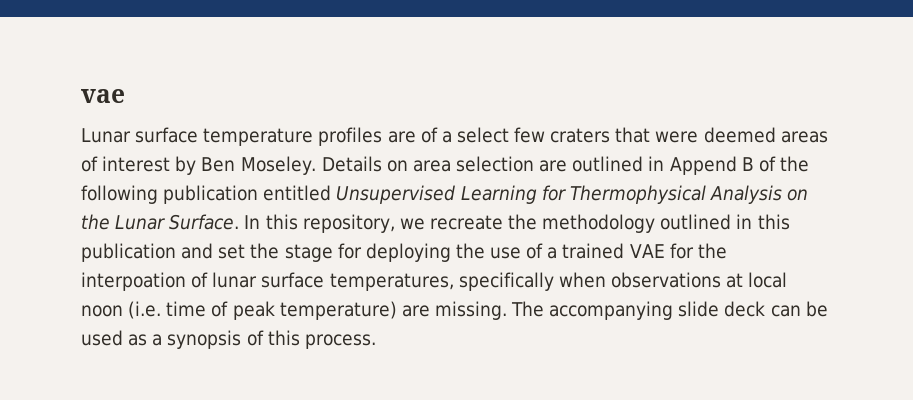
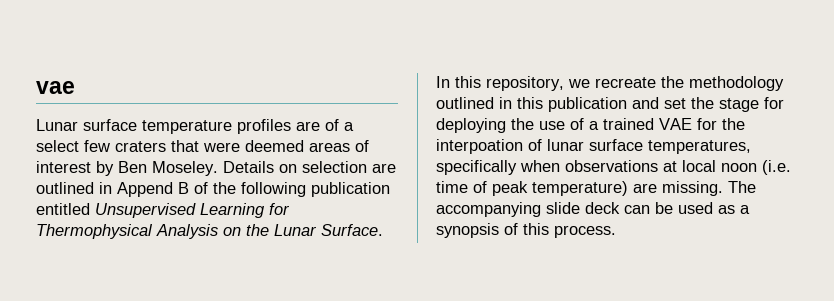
[412,160,451,172] area -> (297, 168) none

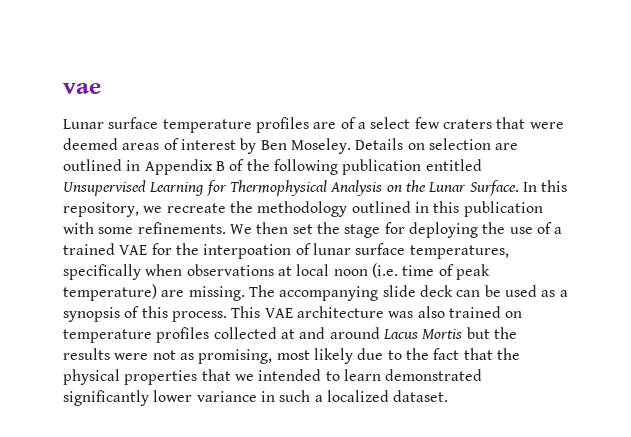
[117,182,173,197] Append -> [144,159,213,175] Appendix
[632,97,659,109] and -> [63,222,289,234] with some refinements. We then
(616, 231) none -> [231,306,523,318] [63,327,517,343] [63,348,520,364] [63,369,483,385] [63,390,449,406] This VAE architecture was also trained on temperature profiles collected at and around Lacus Mortis but the results were not as promising, most likely due to the fact that the physical properties that we intended to learn demonstrated significantly lower variance in such a localized dataset.

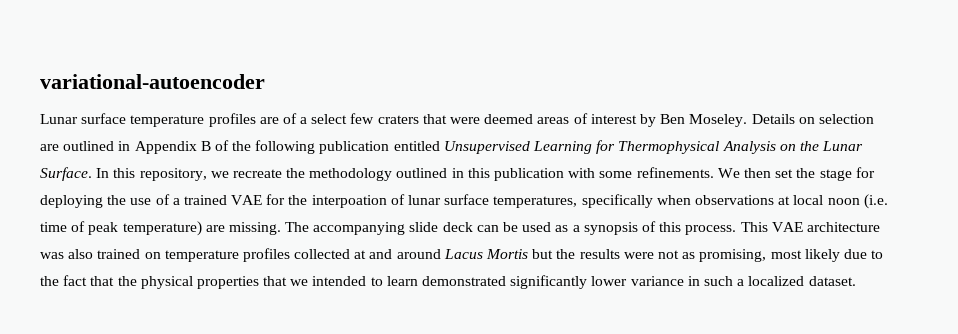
[63,83,101,94] vae -> [40,74,265,89] variational-autoencoder

